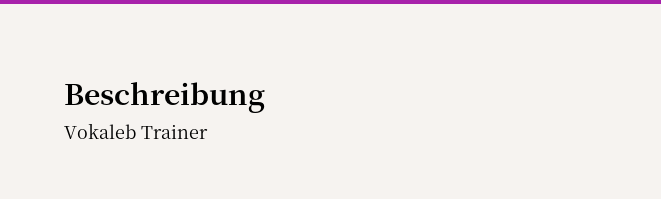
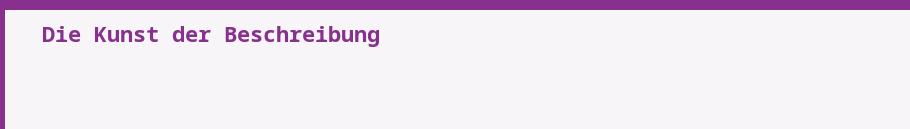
(64, 97) none -> [42,26,211,42] Die Kunst der
[64,123,208,139] // Vokaleb Trainer -> (380, 36) none

